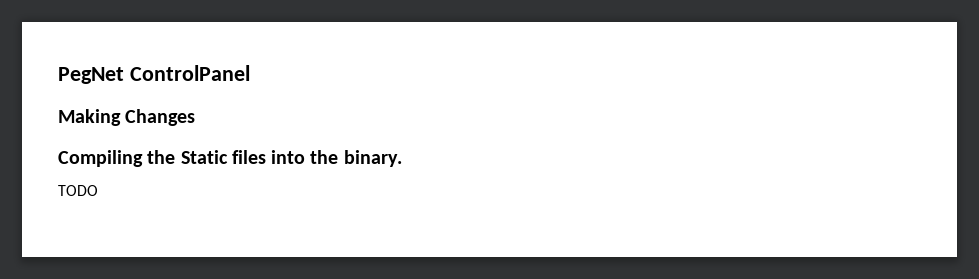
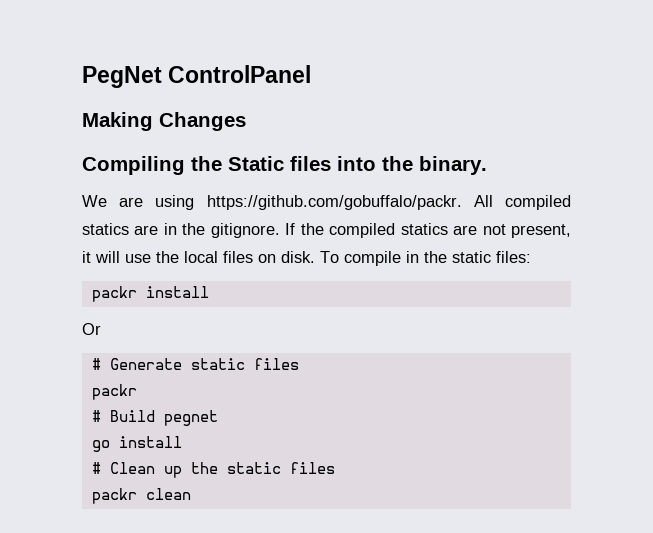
[58,185,98,196] TODO -> [82,195,571,210] [82,223,571,238] [82,251,531,266] [91,286,209,302] [82,323,101,335] [91,358,299,370] [91,384,137,400] [91,410,218,426] [91,436,182,452] [91,462,335,478] [91,488,191,504] We are using https://github.com/gobuffalo/packr. All compiled statics are in the gitignore. If the compiled statics are not present, it will use the local files on disk. To compile in the static files: // packr install // Or // # Generate static files // packr // # Build pegnet // go install // # Clean up the static files // packr clean

